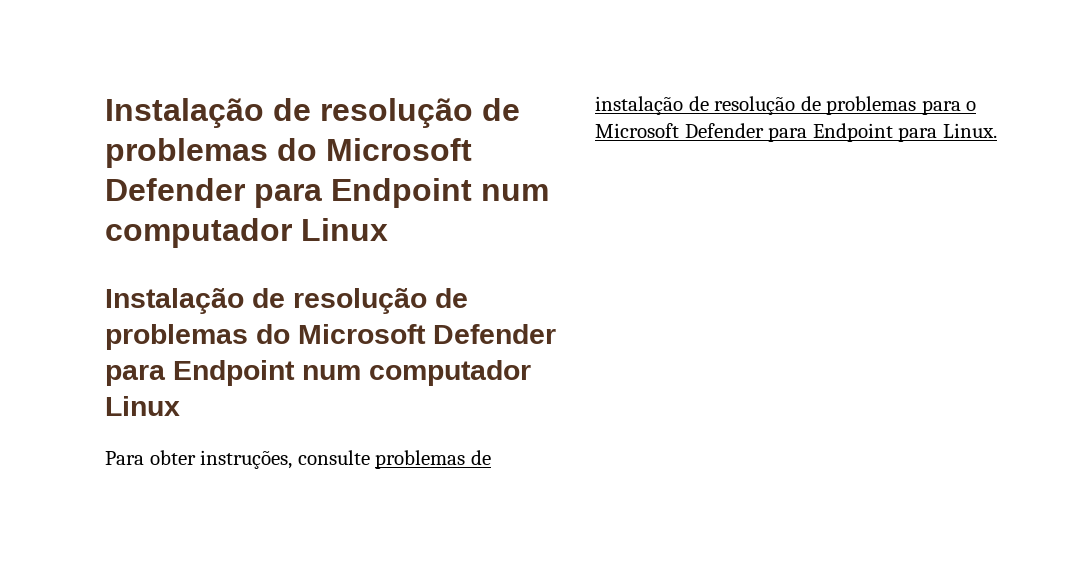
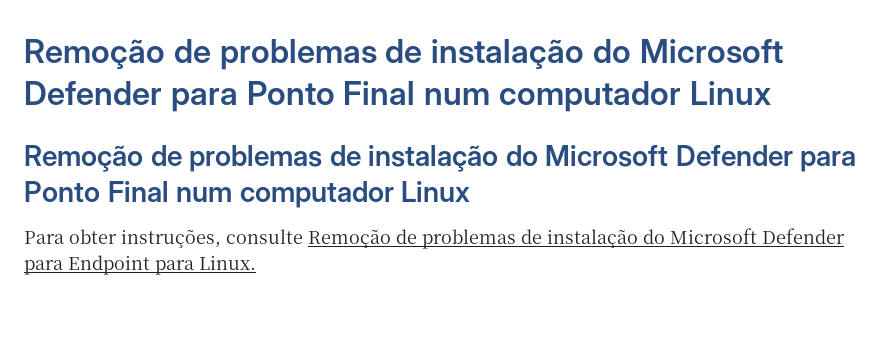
[105,98,520,128] [105,138,472,168] [105,178,549,208] [105,218,388,248] [105,288,468,314] [105,324,556,350] [105,360,295,386] Instalação de resolução de problemas do Microsoft Defender para Endpoint num computador Linux // Instalação de resolução de problemas do Microsoft Defender para Endpoint -> [24,39,783,70] [24,81,771,112] [24,145,857,172] [24,181,169,202] Remoção de problemas de instalação do Microsoft Defender para Ponto Final num computador Linux // Remoção de problemas de instalação do Microsoft Defender para Ponto Final
[375,450,491,469] [595,96,977,115] problemas de instalação de resolução de problemas para o -> [308,229,665,249] Remoção de problemas de instalação do

